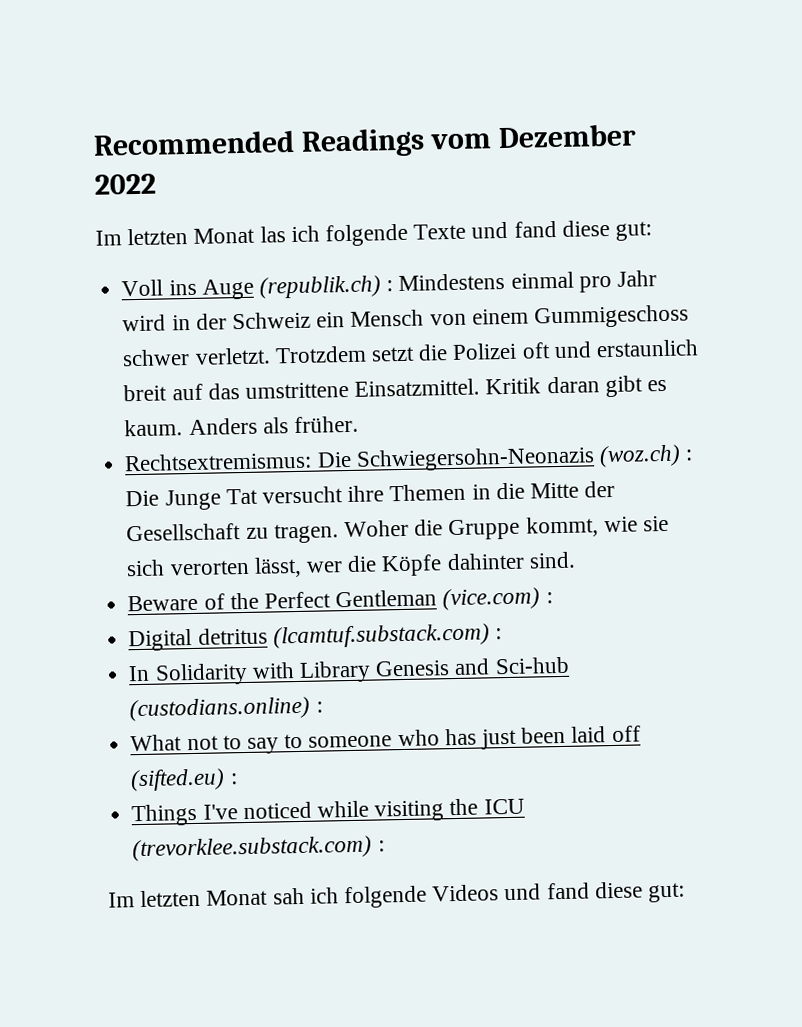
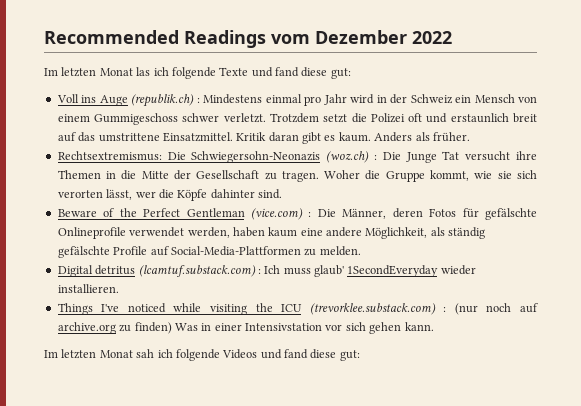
[128,623,502,652] [128,656,570,686] [129,696,323,722] [130,725,641,754] [130,768,238,792] // Digital detritus (lcamtuf.substack.com) : // In Solidarity with Library Genesis and Sci-hub (custodians.online) : // What not to say to someone who has just been laid off (sifted.eu) : -> [317,208,537,220] [57,227,486,239] [57,246,361,258] [57,265,476,277] [57,284,119,293] Die Männer, deren Fotos für gefälschte Onlineprofile verwendet werden, haben kaum eine andere Möglichkeit, als ständig gefälschte Profile auf Social-Media-Plattformen zu melden. // Digital detritus (lcamtuf.substack.com) : Ich muss glaub' 1SecondEveryday wieder installieren.
(385, 846) none -> [454,303,538,315] [57,322,434,334] (nur noch auf archive.org zu finden) Was in einer Intensivstation vor sich gehen kann.

